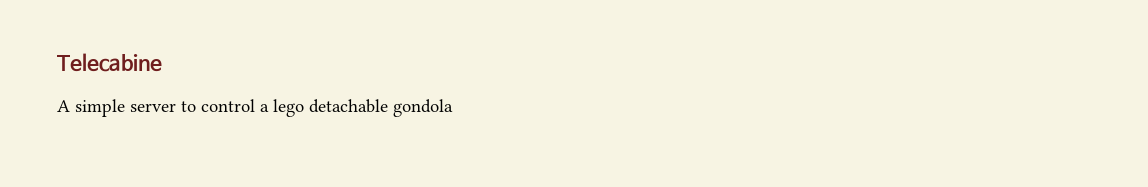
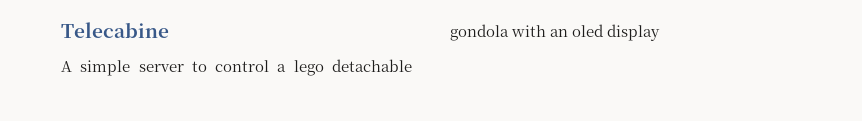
(453, 108) none -> [511,24,661,41] with an oled display

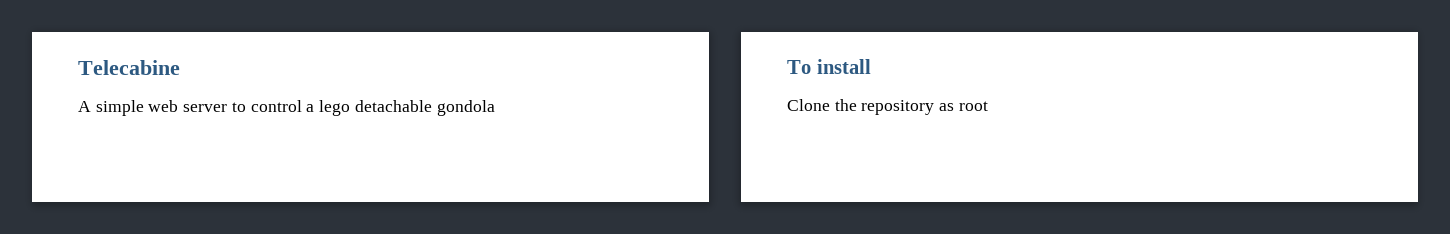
(131, 68) none -> [148,100,179,112] web
[511,24,661,41] with an oled display -> [787,59,871,74] [787,99,988,115] // To install // Clone the repository as root

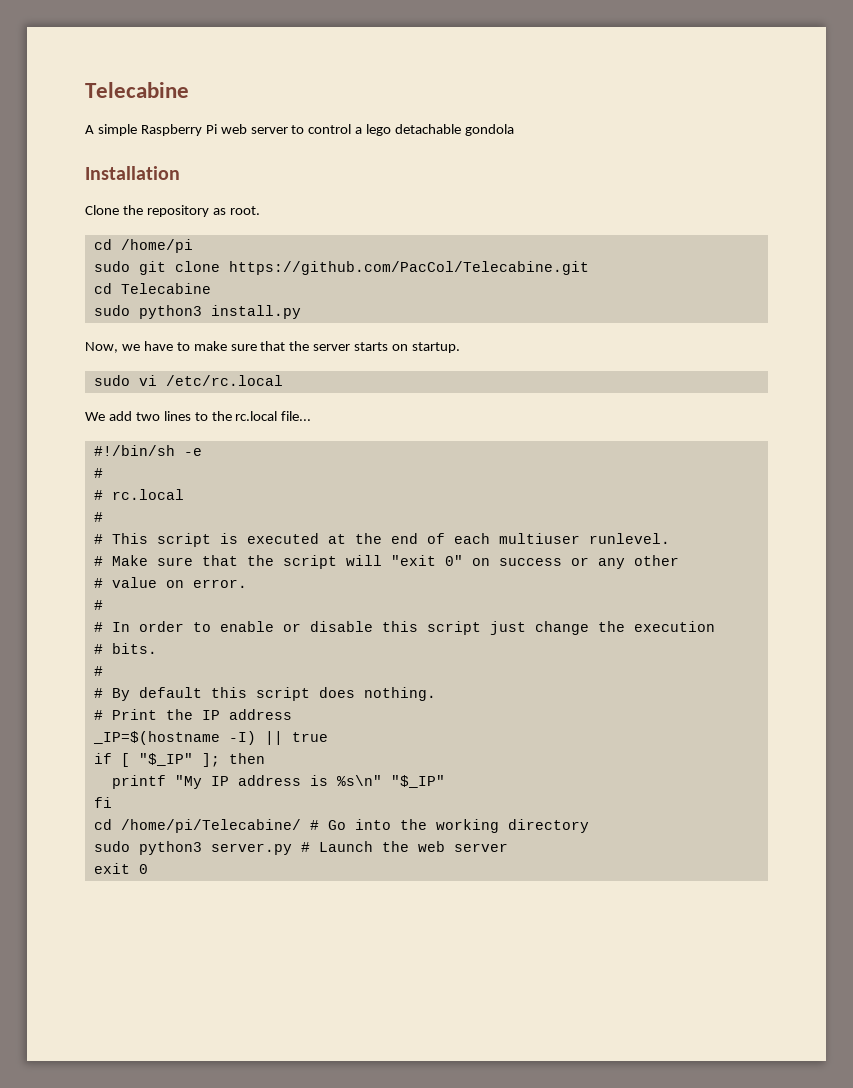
(144, 108) none -> [140,124,217,136] Raspberry Pi
[787,59,871,74] To install -> [85,166,180,180] Installation
[958,101,988,111] root -> [229,206,260,215] [93,239,193,253] [93,261,589,275] [93,283,211,294] [93,305,301,319] [85,341,461,353] [93,375,283,386] [85,411,312,421] [93,445,202,456] [93,468,103,478] [93,489,184,500] [93,512,103,522] [93,533,670,547] [93,555,679,569] [93,577,247,588] [93,600,103,610] [93,621,715,635] [93,643,157,654] [93,666,103,676] [93,687,436,701] [93,709,292,720] [92,731,328,745] [93,753,265,767] [111,775,445,789] [93,797,112,808] [93,819,589,833] [93,841,508,855] [93,863,148,874] root. // cd /home/pi // sudo git clone https://github.com/PacCol/Telecabine.git // cd Telecabine // sudo python3 install.py // Now, we have to make sure that the server starts on startup. // sudo vi /etc/rc.local // We add two lines to the rc.local file... // #!/bin/sh -e // # // # rc.local // # // # This script is executed at the end of each multiuser runlevel. // # Make sure that the script will "exit 0" on success or any other // # value on error. // # // # In order to enable or disable this script just change the execution // # bits. // # // # By default this script does nothing. // # Print the IP address // _IP=$(hostname -I) || true // if [ "$_IP" ]; then // printf "My IP address is %s\n" "$_IP" // fi // cd /home/pi/Telecabine/ # Go into the working directory // sudo python3 server.py # Launch the web server // exit 0

